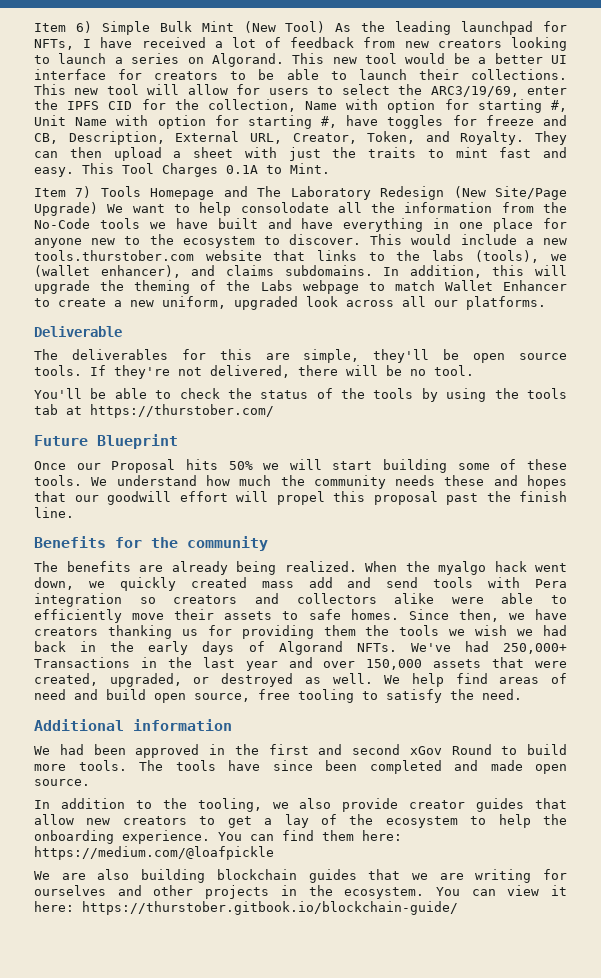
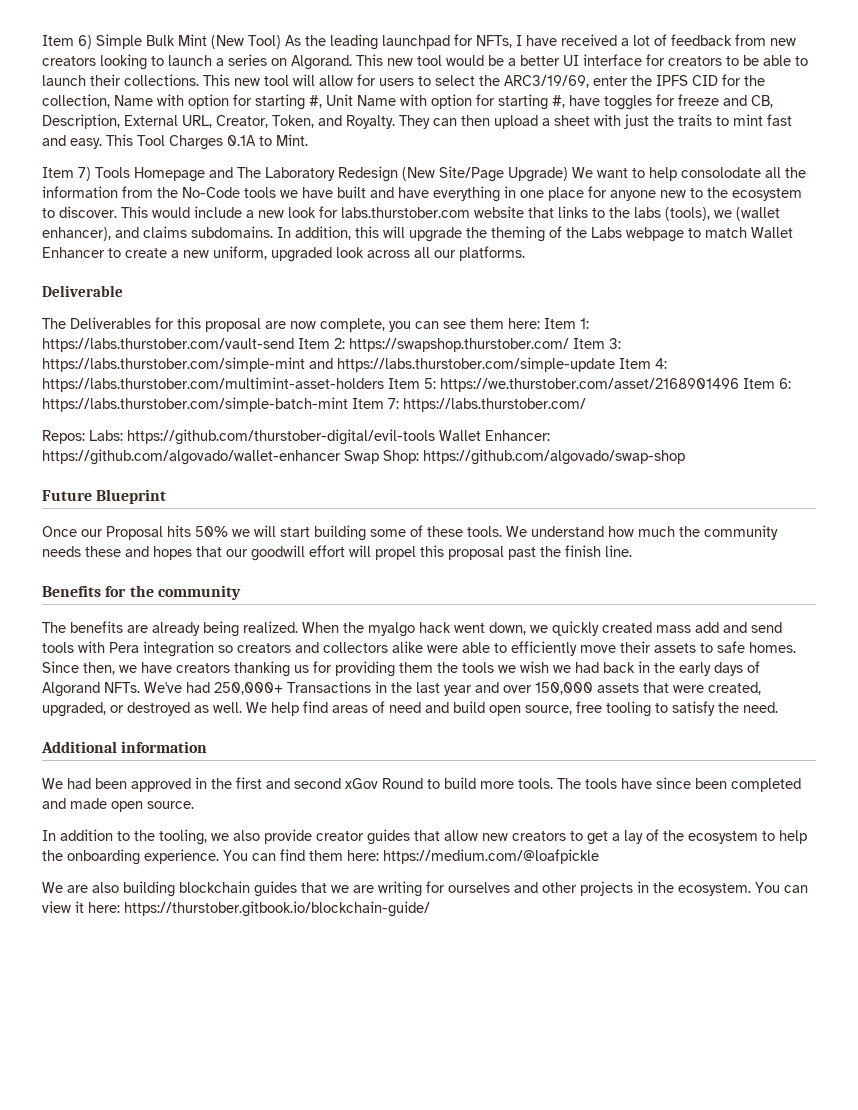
[34,250,194,261] tools.thurstober.com -> [288,206,470,218] look for labs.thurstober.com
[71,349,168,360] deliverables -> [70,317,151,329] Deliverables
[265,349,568,363] [34,365,474,379] [34,388,567,402] [34,404,274,418] are simple, they'll be open source tools. If they're not delivered, there will be no tool. // You'll be able to check the status of the tools by using the tools tab at https://thurstober.com/ -> [205,318,589,332] [42,338,621,352] [42,357,667,372] [42,377,791,392] [42,397,586,412] [42,429,550,445] [42,449,685,465] proposal are now complete, you can see them here: Item 1: https://labs.thurstober.com/vault-send Item 2: https://swapshop.thurstober.com/ Item 3: https://labs.thurstober.com/simple-mint and https://labs.thurstober.com/simple-update Item 4: https://labs.thurstober.com/multimint-asset-holders Item 5: https://we.thurstober.com/asset/2168901496 Item 6: https://labs.thurstober.com/simple-batch-mint Item 7: https://labs.thurstober.com/ // Repos: Labs: https://github.com/thurstober-digital/evil-tools Wallet Enhancer: https://github.com/algovado/wallet-enhancer Swap Shop: https://github.com/algovado/swap-shop

